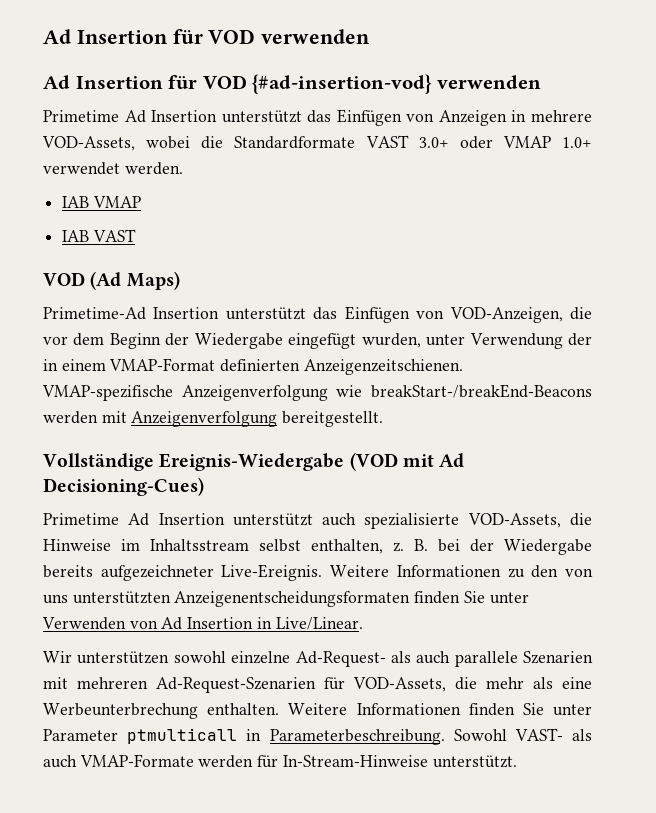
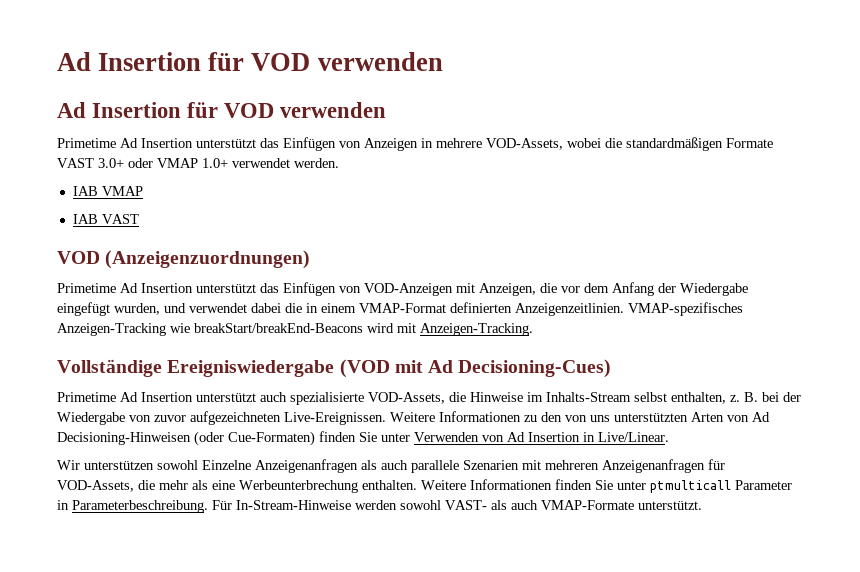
[252,74,433,94] {#ad-insertion-vod} -> (275, 110) none
[234,136,356,149] Standardformate -> [626,137,773,151] standardmäßigen Formate
[90,271,180,290] [43,306,563,323] (Ad Maps) // Primetime-Ad Insertion unterstützt das Einfügen von VOD-Anzeigen, -> [105,250,311,269] [57,282,536,296] (Anzeigenzuordnungen) // Primetime Ad Insertion unterstützt das Einfügen von VOD-Anzeigen mit Anzeigen,
[109,333,161,349] Beginn -> [612,282,654,296] Anfang
[426,333,593,349] [43,358,463,375] [42,384,592,401] [43,411,384,427] unter Verwendung der in einem VMAP-Format definierten Anzeigenzeitschienen. VMAP-spezifische Anzeigenverfolgung wie breakStart-/breakEnd-Beacons werden mit Anzeigenverfolgung bereitgestellt. -> [164,302,743,316] [57,323,533,336] und verwendet dabei die in einem VMAP-Format definierten Anzeigenzeitlinien. VMAP-spezifisches Anzeigen-Tracking wie breakStart/breakEnd-Beacons wird mit Anzeigen-Tracking.
[159,453,345,471] Ereignis-Wiedergabe -> [167,360,335,377] Ereigniswiedergabe
[150,539,249,551] Inhaltsstream -> [546,392,631,402] Inhalts-Stream
[43,564,323,581] bereits aufgezeichneter Live-Ereignis. -> [129,411,386,425] von zuvor aufgezeichneten Live-Ereignissen.
[174,591,411,607] Anzeigenentscheidungsformaten -> [691,412,770,422] [57,431,315,446] Arten von Ad Decisioning-Hinweisen (oder Cue-Formaten)
[231,651,386,667] einzelne Ad-Request- -> [202,459,358,473] Einzelne Anzeigenanfragen
[156,677,316,693] Ad-Request-Szenarien -> [602,459,705,473] Anzeigenanfragen
[43,728,507,745] Parameter ptmulticall in Parameterbeschreibung. Sowohl -> [650,480,792,493] [57,500,441,513] ptmulticall Parameter in Parameterbeschreibung. Für In-Stream-Hinweise werden sowohl
[198,755,428,768] werden für In-Stream-Hinweise -> (634, 505) none

